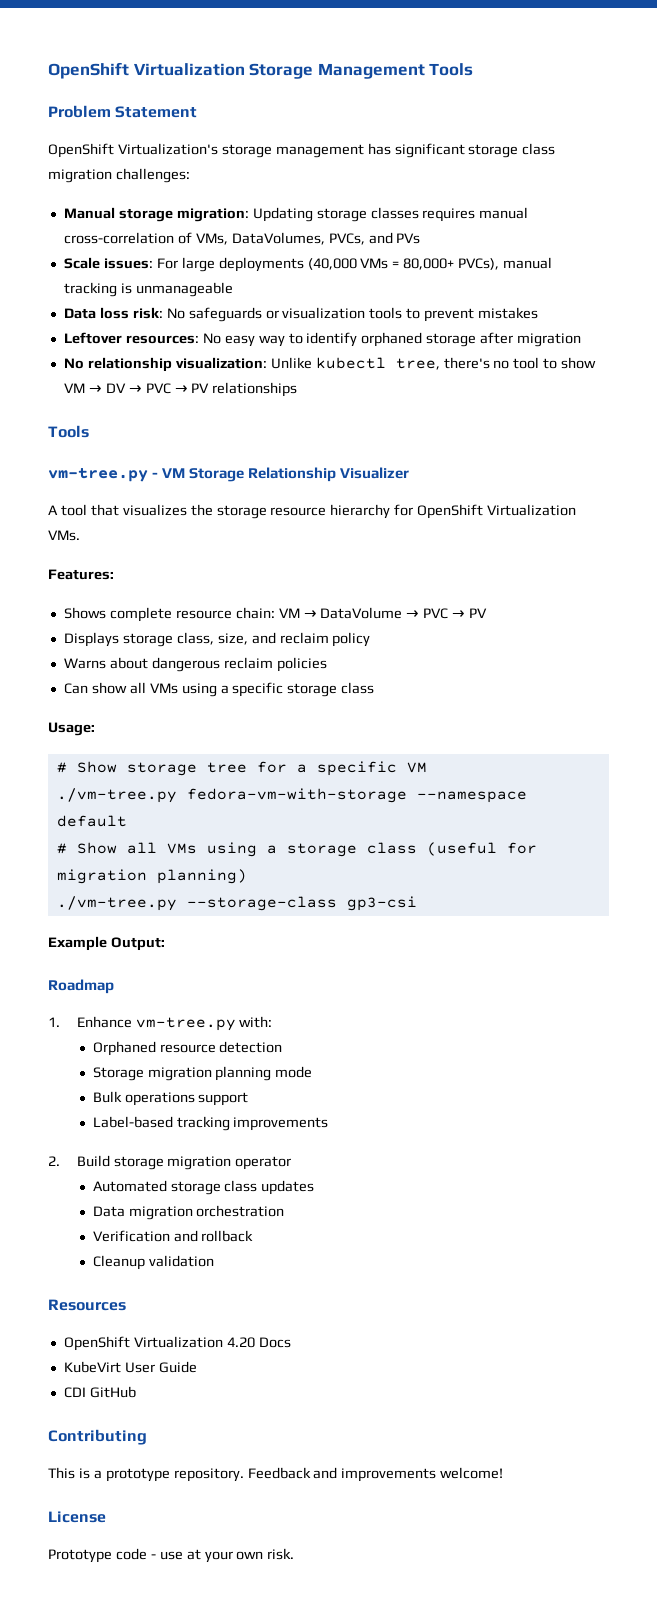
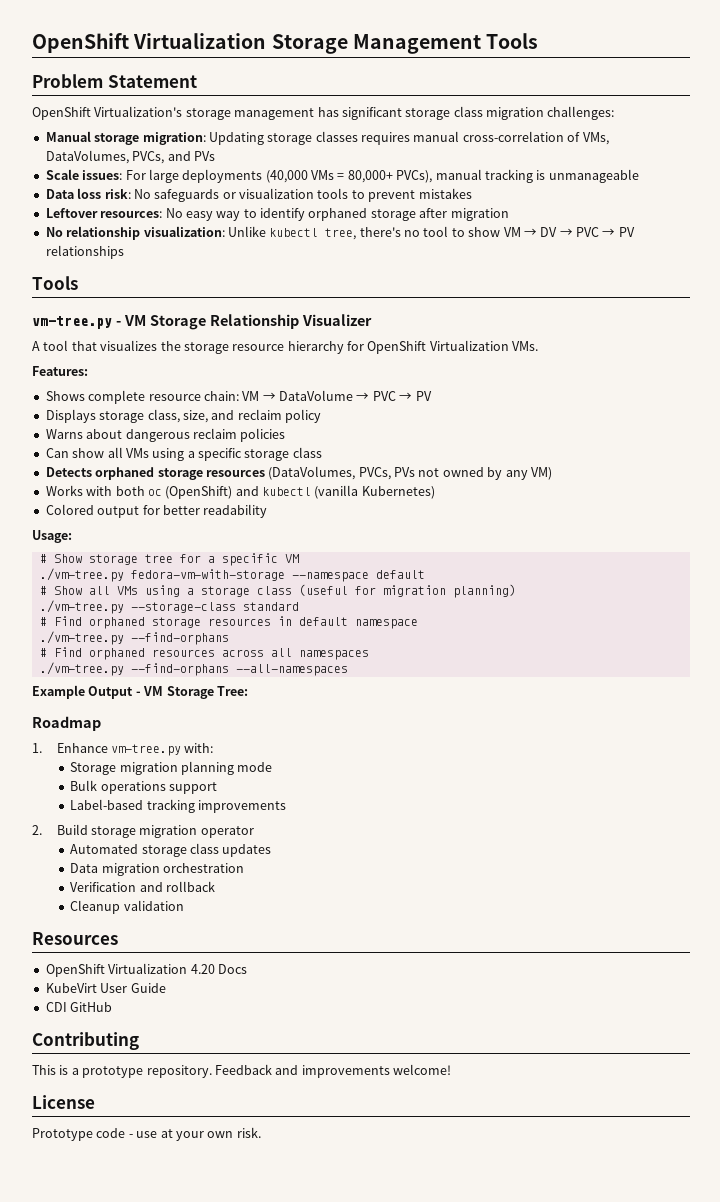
(375, 688) none -> [45,466,552,480] [45,485,435,499] [45,504,268,518] // Detects orphaned storage resources (DataVolumes, PVCs, PVs not owned by any VM) // Works with both oc (OpenShift) and kubectl (vanilla Kubernetes) // Colored output for better readability
[346,896,417,911] [48,936,165,951] gp3-csi // Example Output: -> [242,602,299,611] [39,616,418,629] [39,631,229,645] [39,647,369,660] [39,662,348,676] [32,685,248,699] standard // # Find orphaned storage resources in default namespace // ./vm-tree.py --find-orphans // # Find orphaned resources across all namespaces // ./vm-tree.py --find-orphans --all-namespaces // Example Output - VM Storage Tree:
[92,1041,283,1056] // Orphaned resource detection -> (214, 748) none

